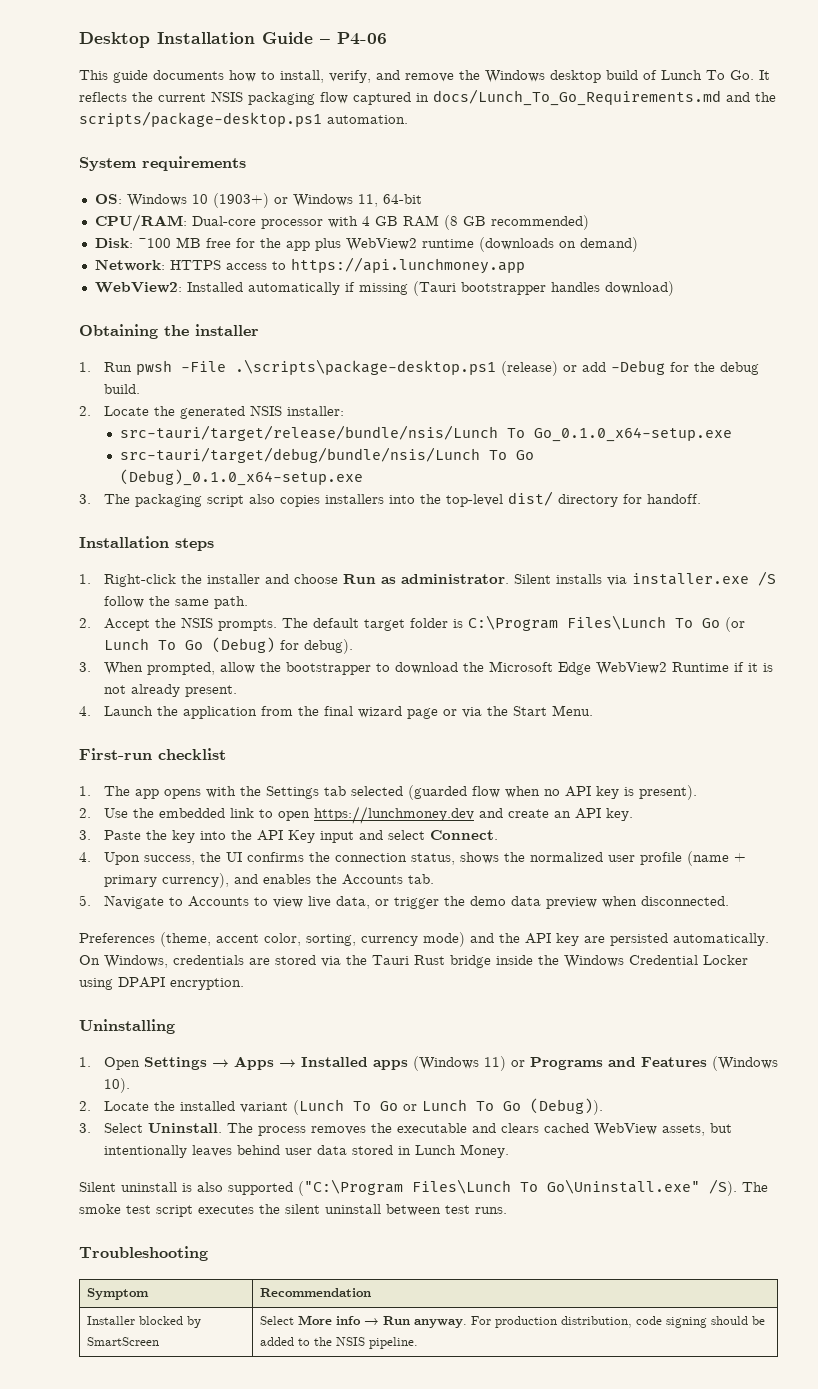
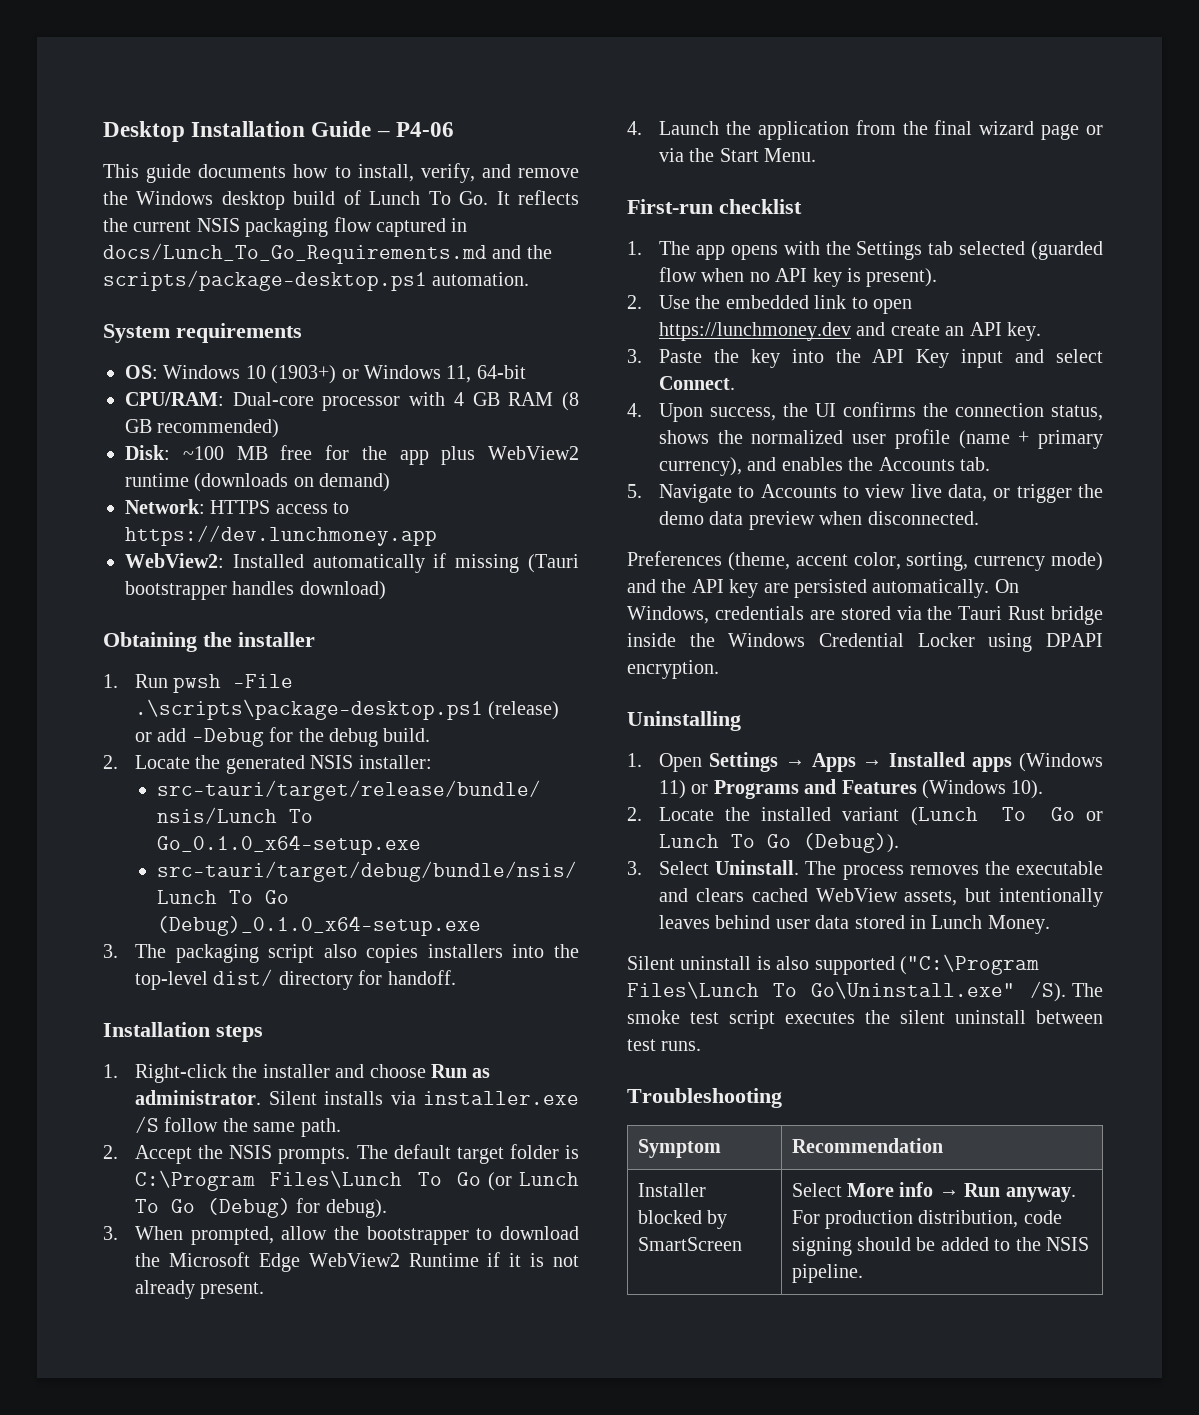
[290,257,525,274] https://api.lunchmoney.app -> [125,525,437,546] https://dev.lunchmoney.app

